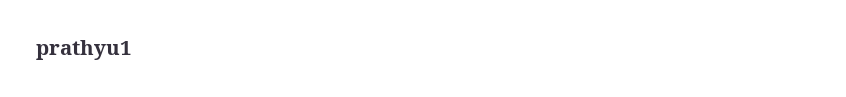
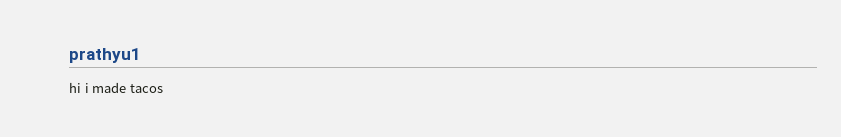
(131, 50) none -> [69,82,163,93] // hi i made tacos

